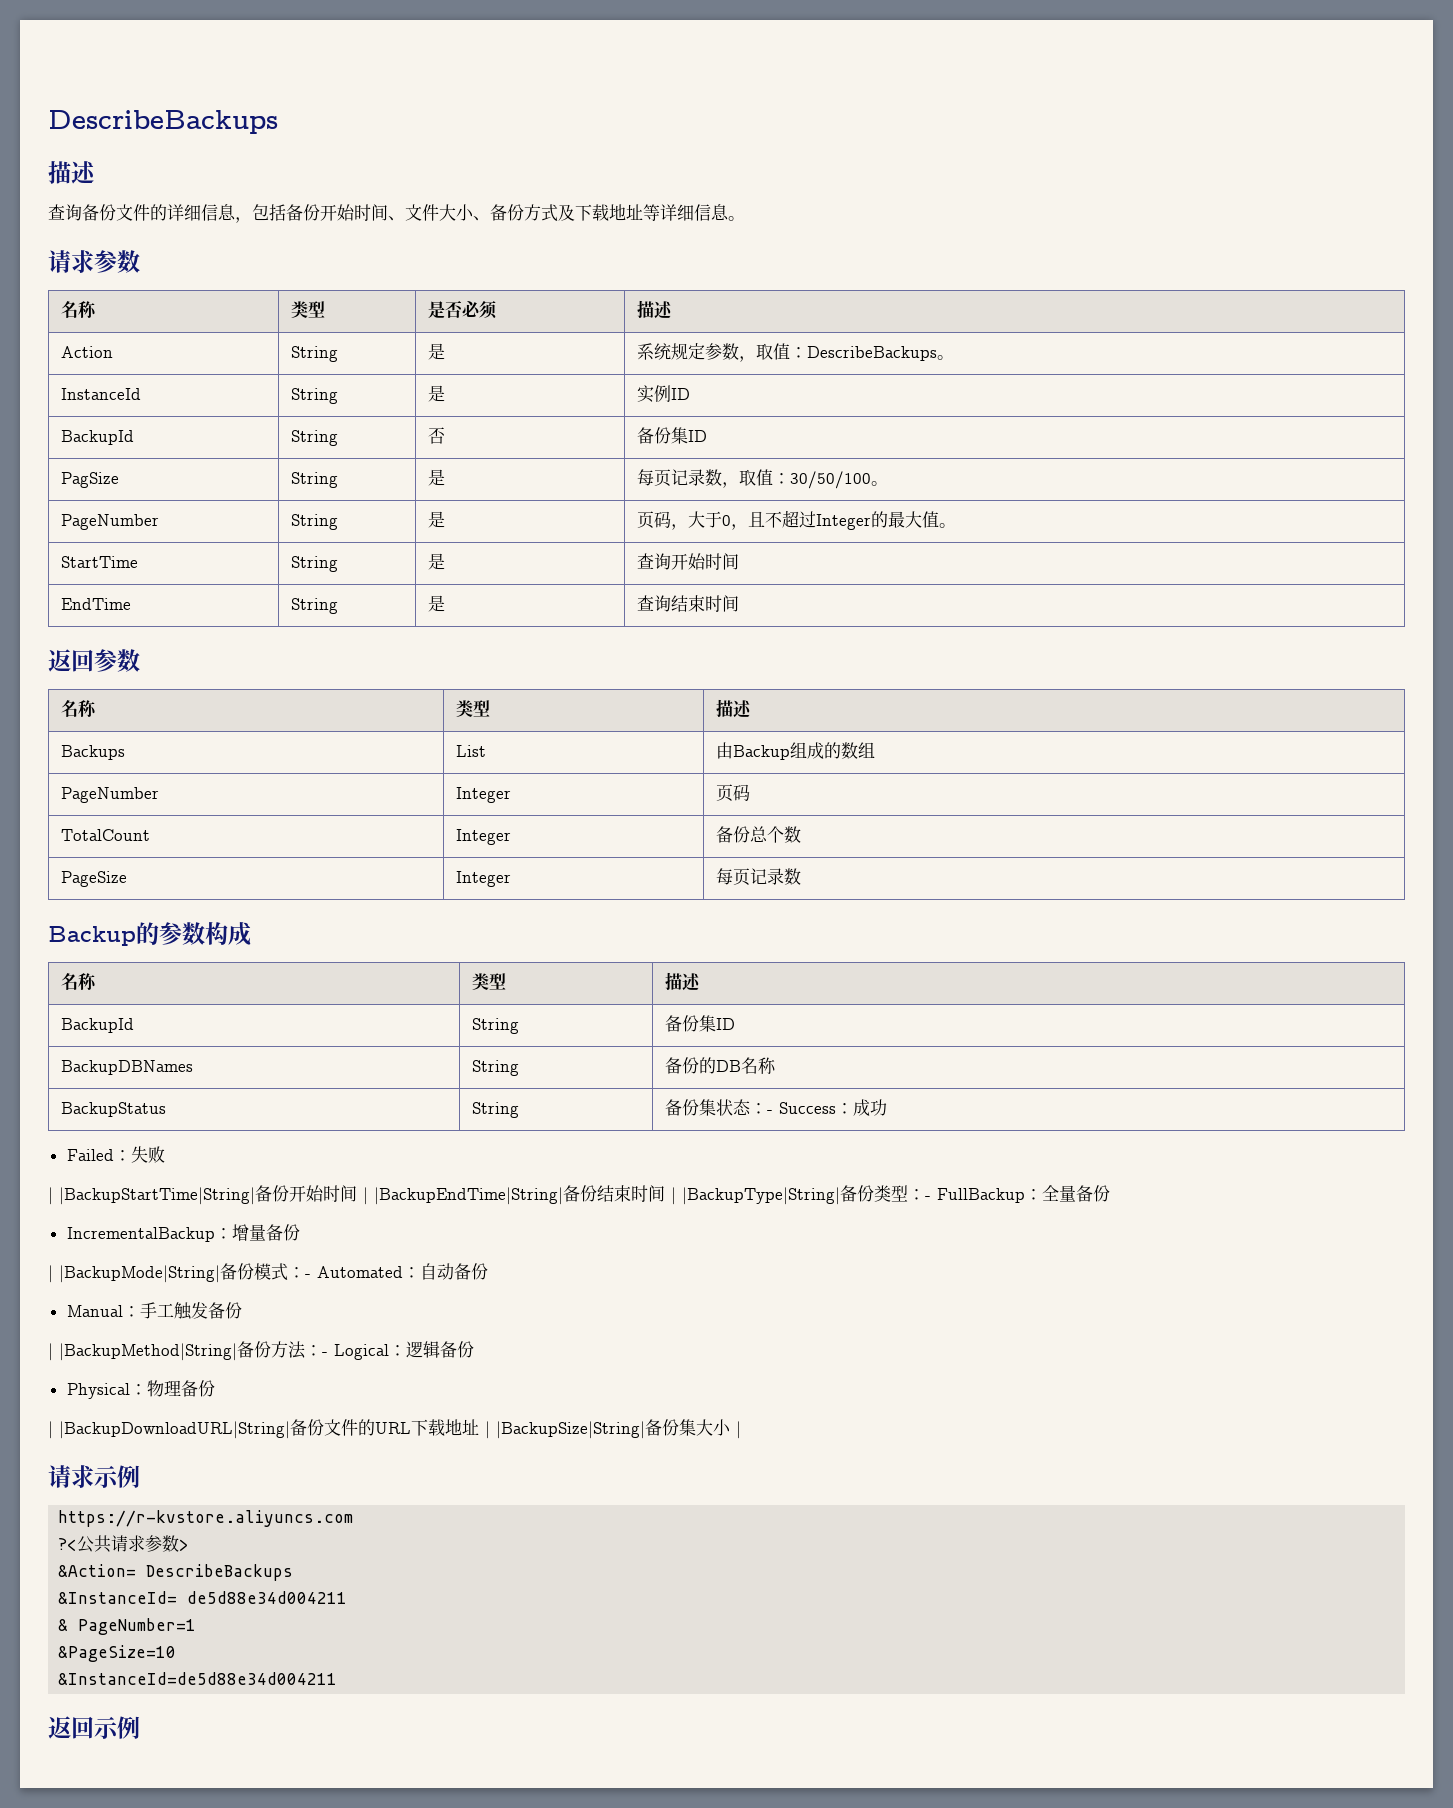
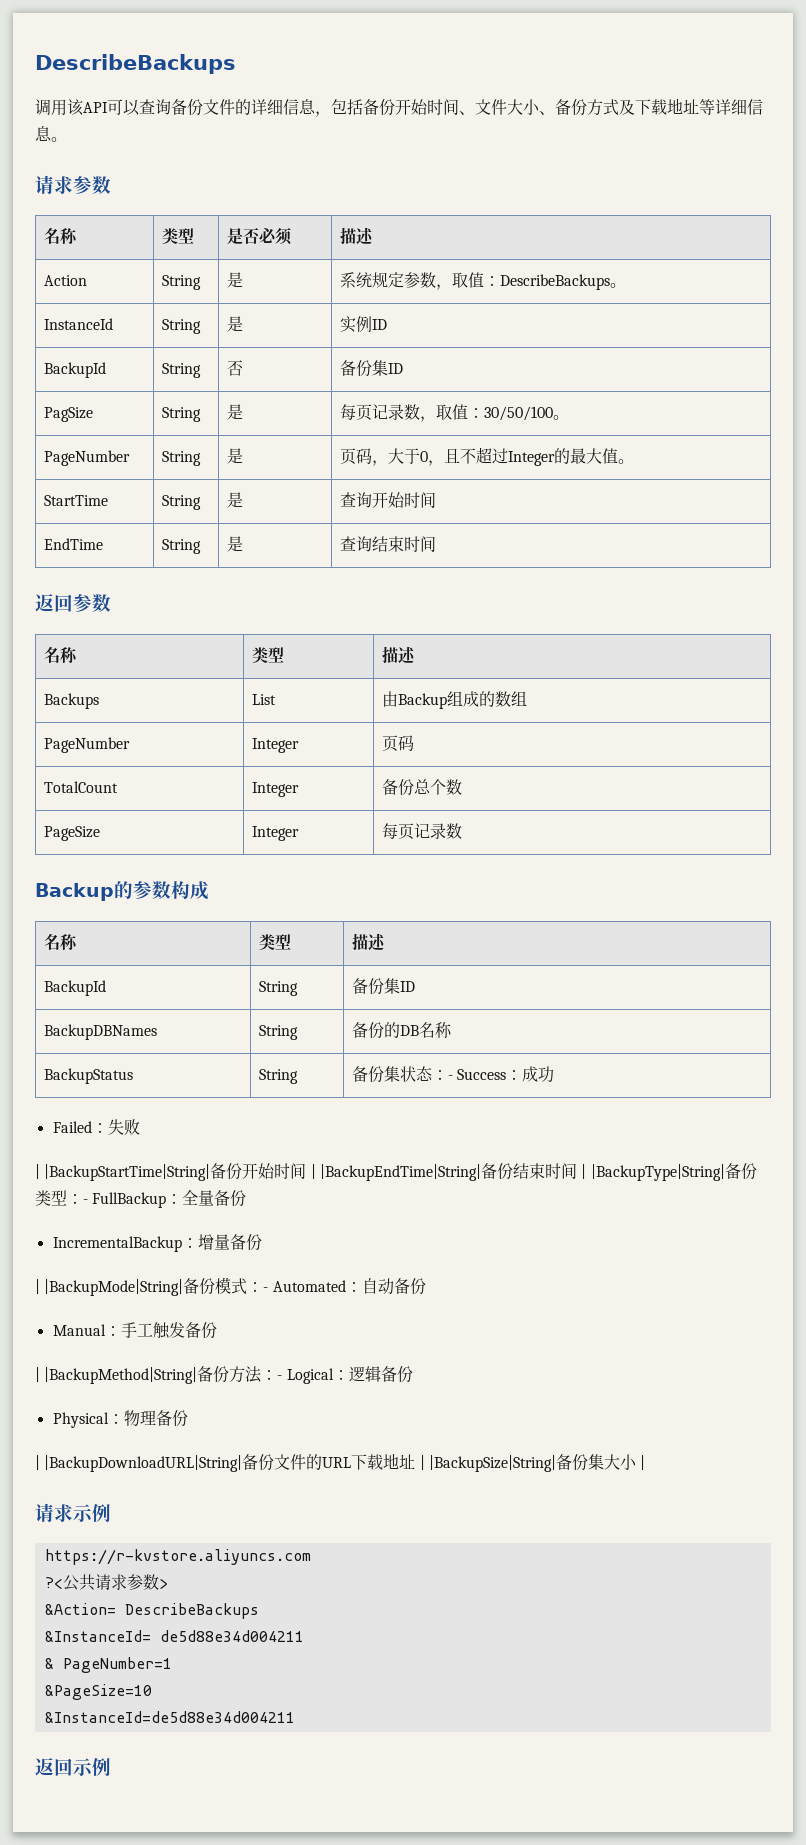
[48,110,278,134] [48,161,96,184] DescribeBackups // 描述 // -> [35,54,236,74] [35,99,140,116] DescribeBackups // 调用该API可以

